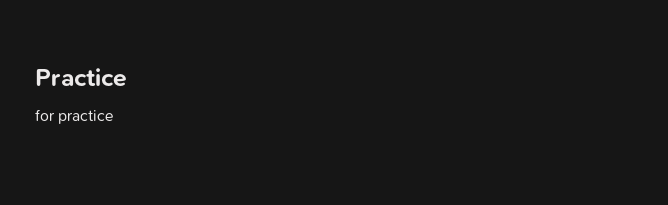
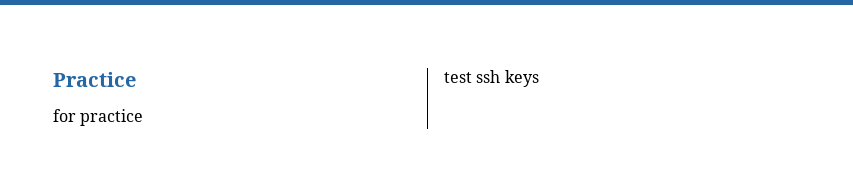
(115, 117) none -> [444,70,539,87] // test ssh keys

